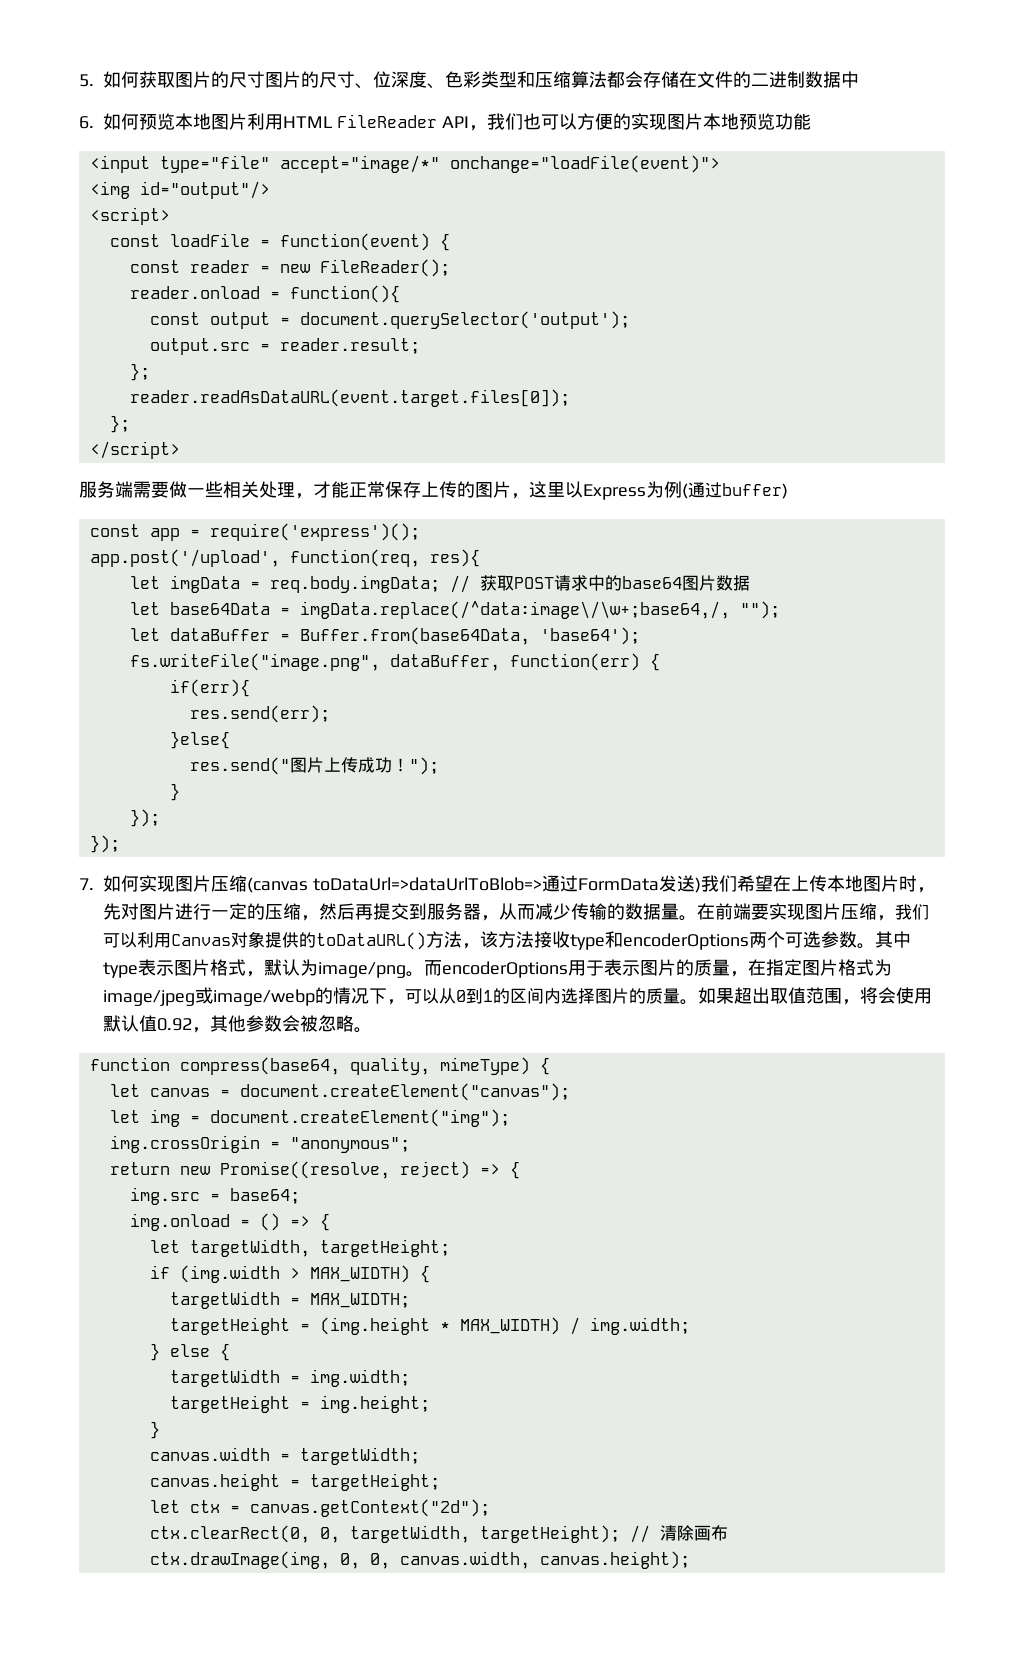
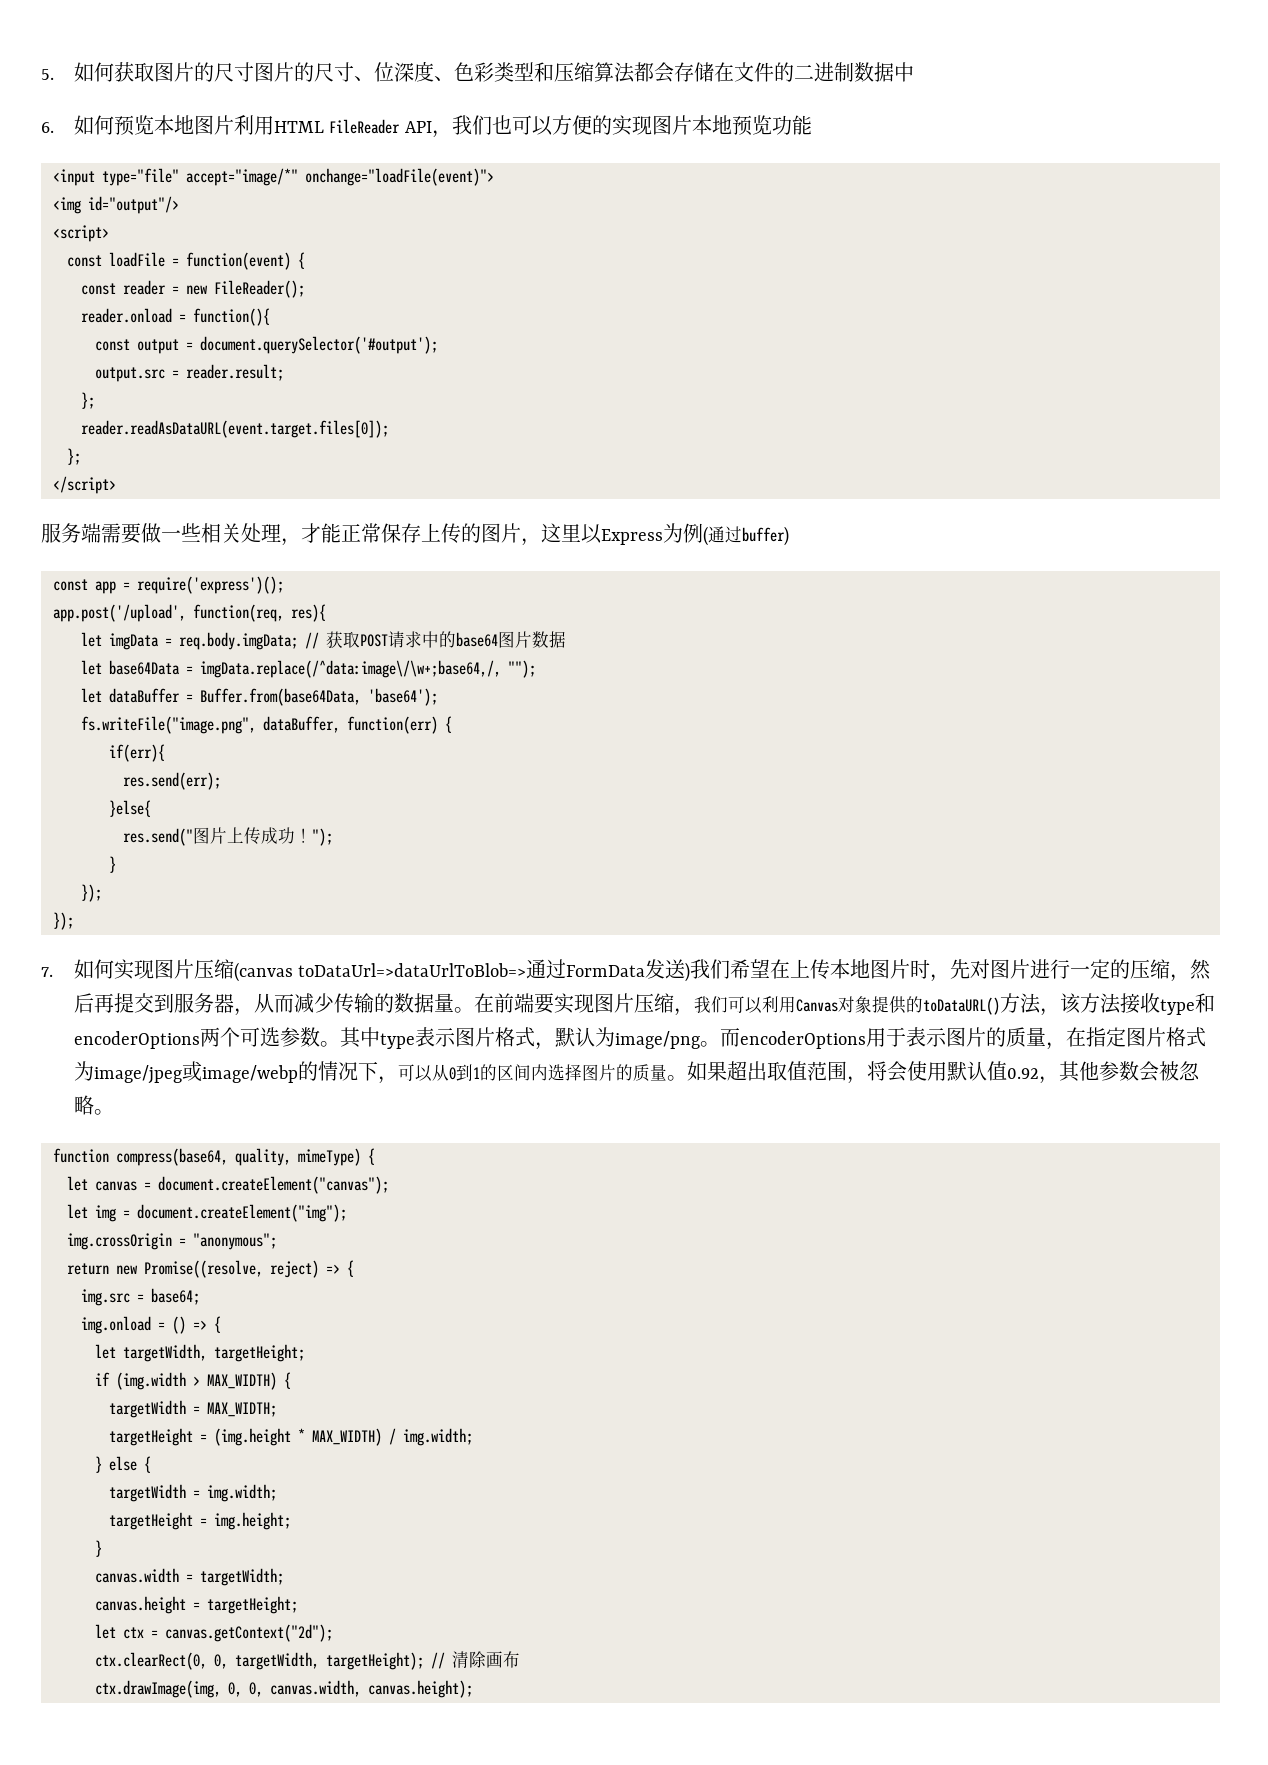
[299,311,630,329] document.querySelector('output'); -> [200,336,438,354] document.querySelector('#output');

